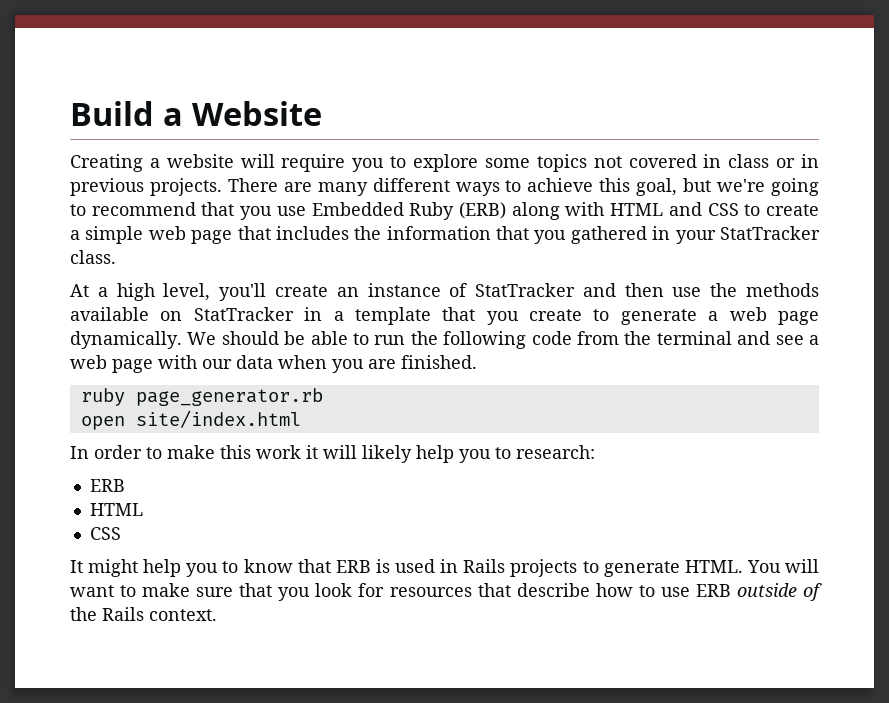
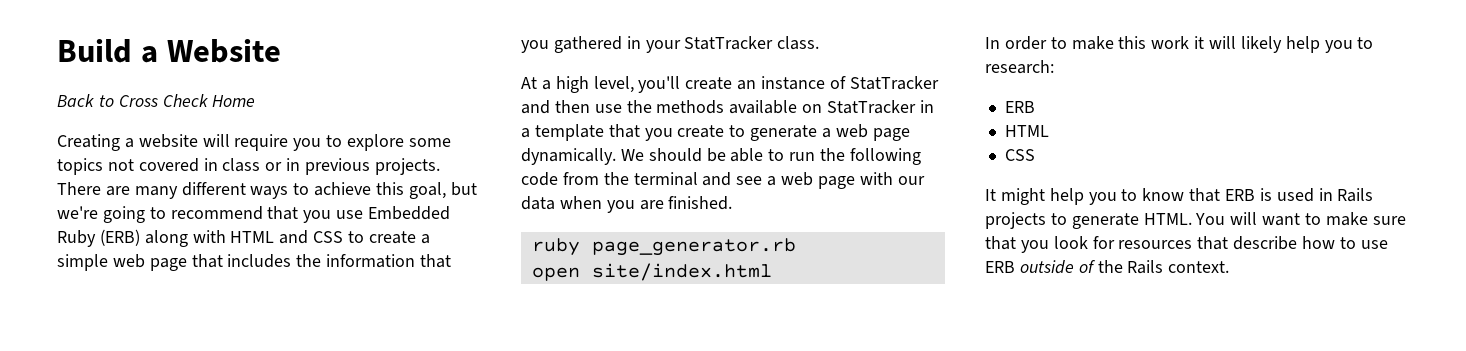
(322, 113) none -> [57,94,256,107] // Back to Cross Check Home

